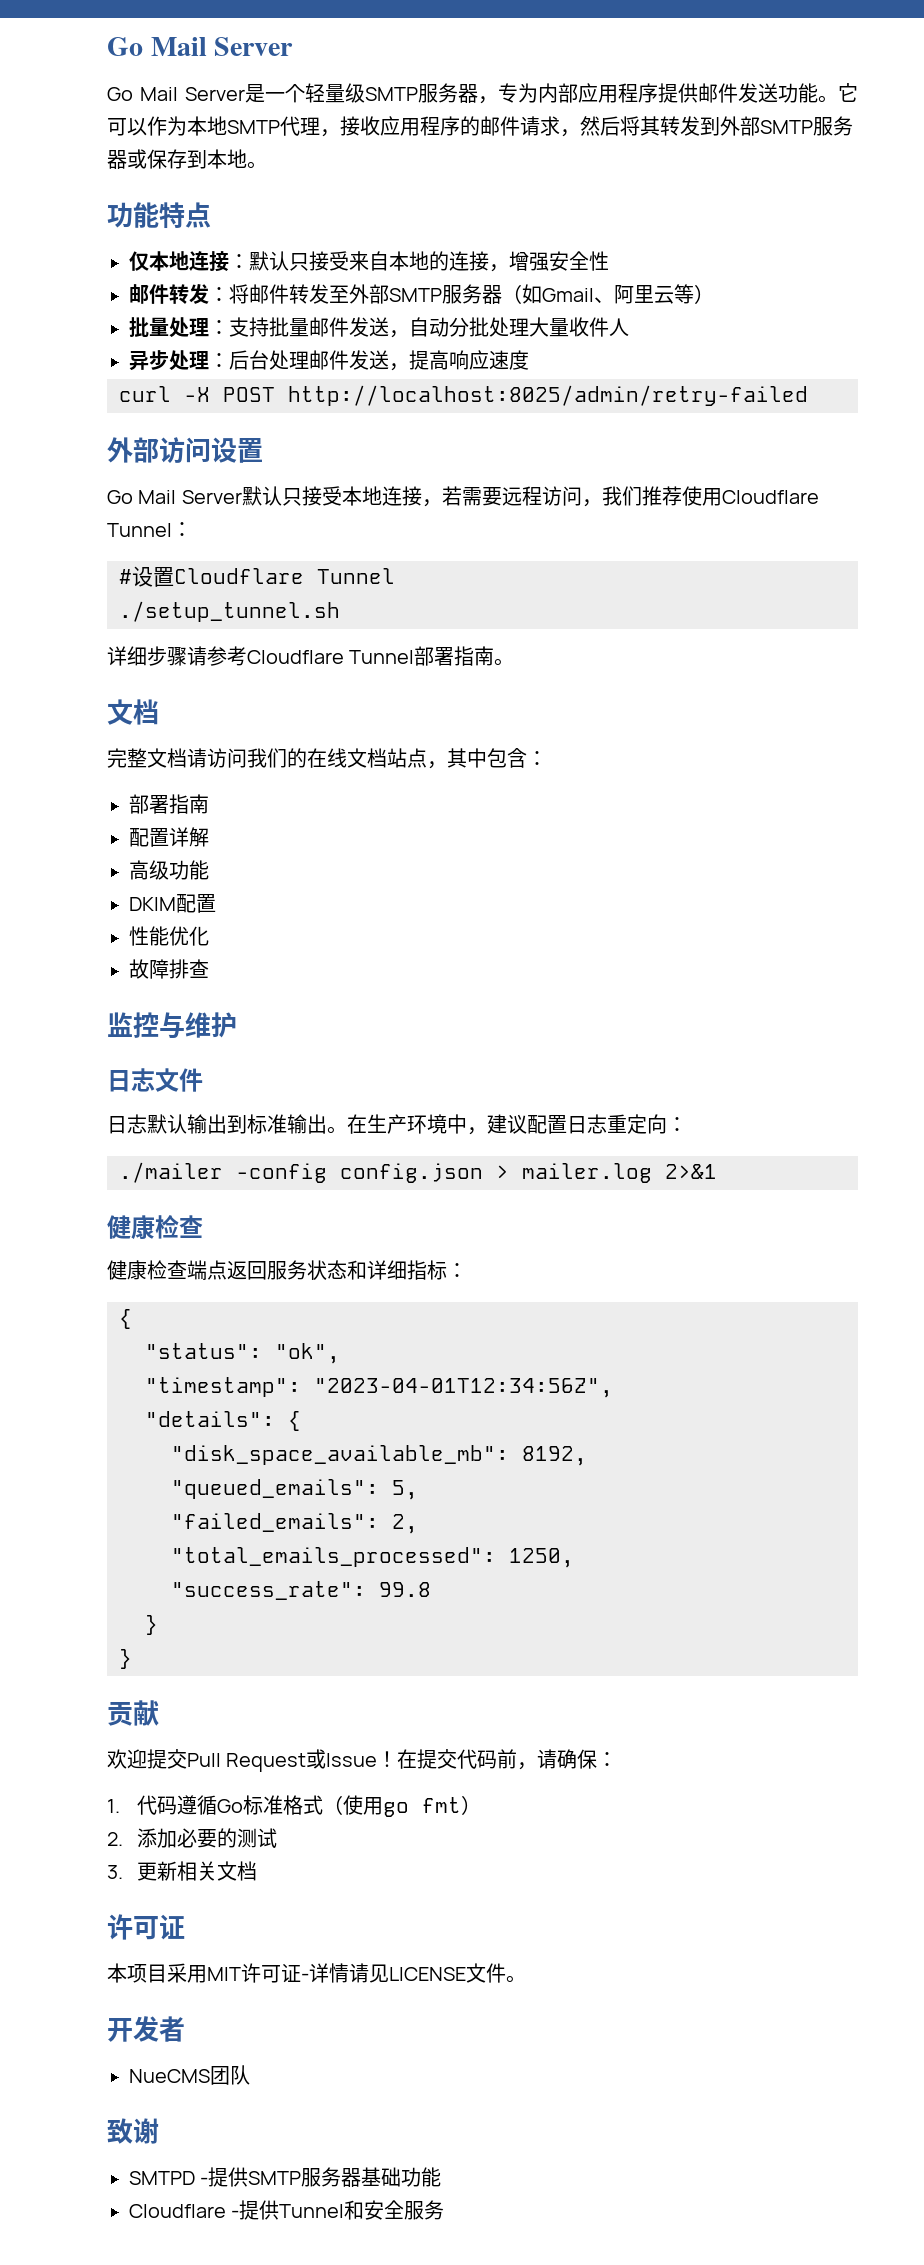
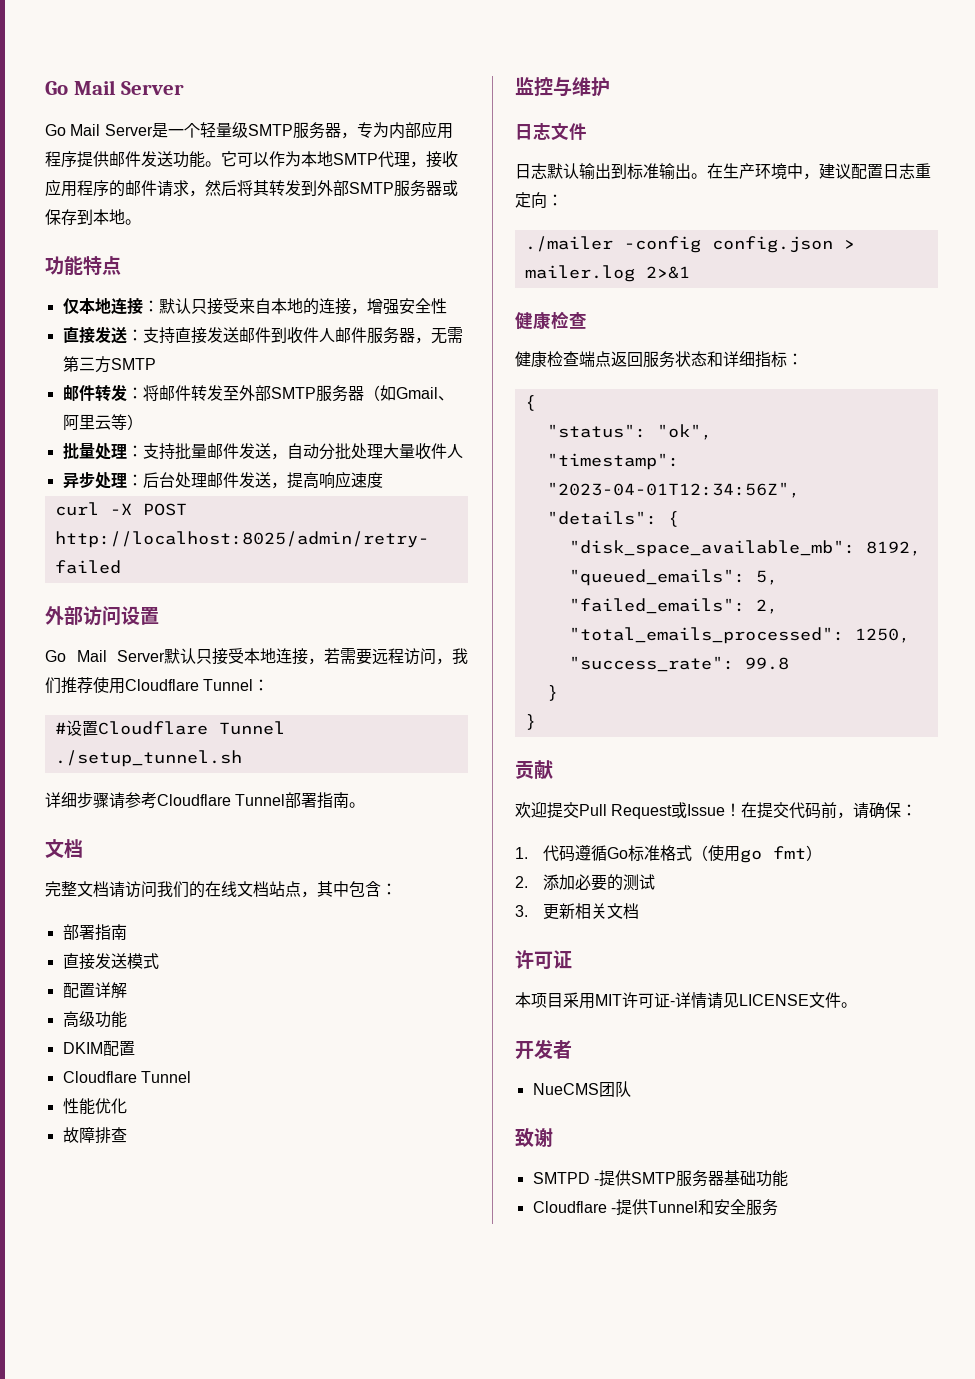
(609, 261) none -> [62,326,463,344] [62,356,156,373] // 直接发送：支持直接发送邮件到收件人邮件服务器，无需第三方SMTP
(209, 804) none -> [62,953,159,970] // 直接发送模式
(216, 903) none -> [62,1071,191,1083] // Cloudflare Tunnel

